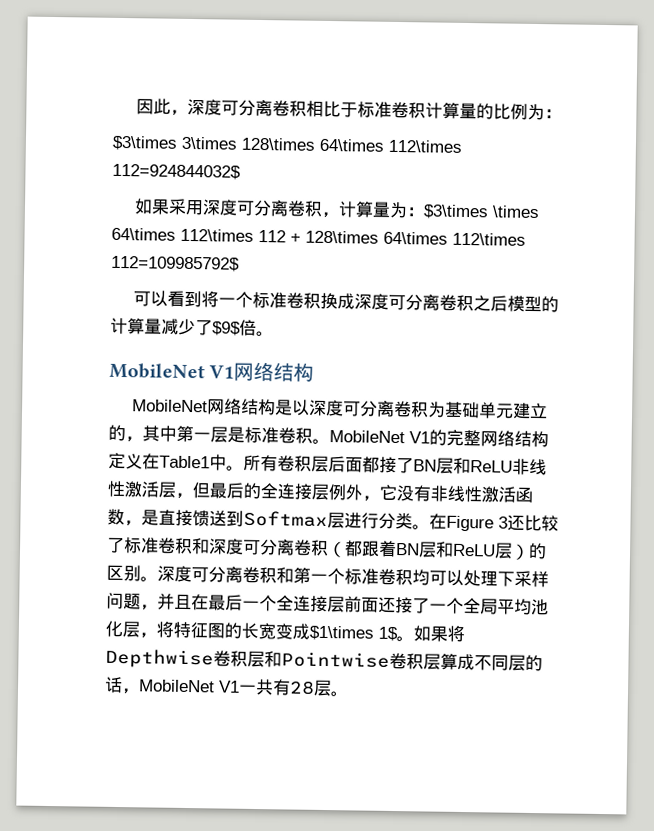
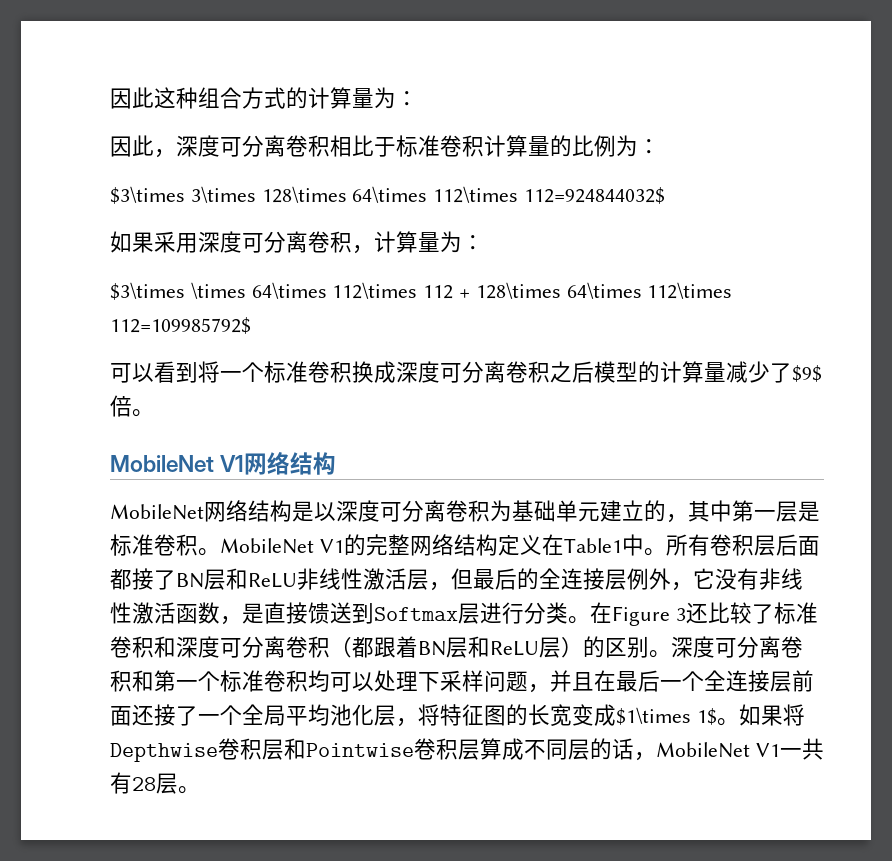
[136,98,172,115] 因此 -> [110,87,418,109] [110,135,154,157] 因此这种组合方式的计算量为： // 因此
(426, 212) none -> (484, 242) //

